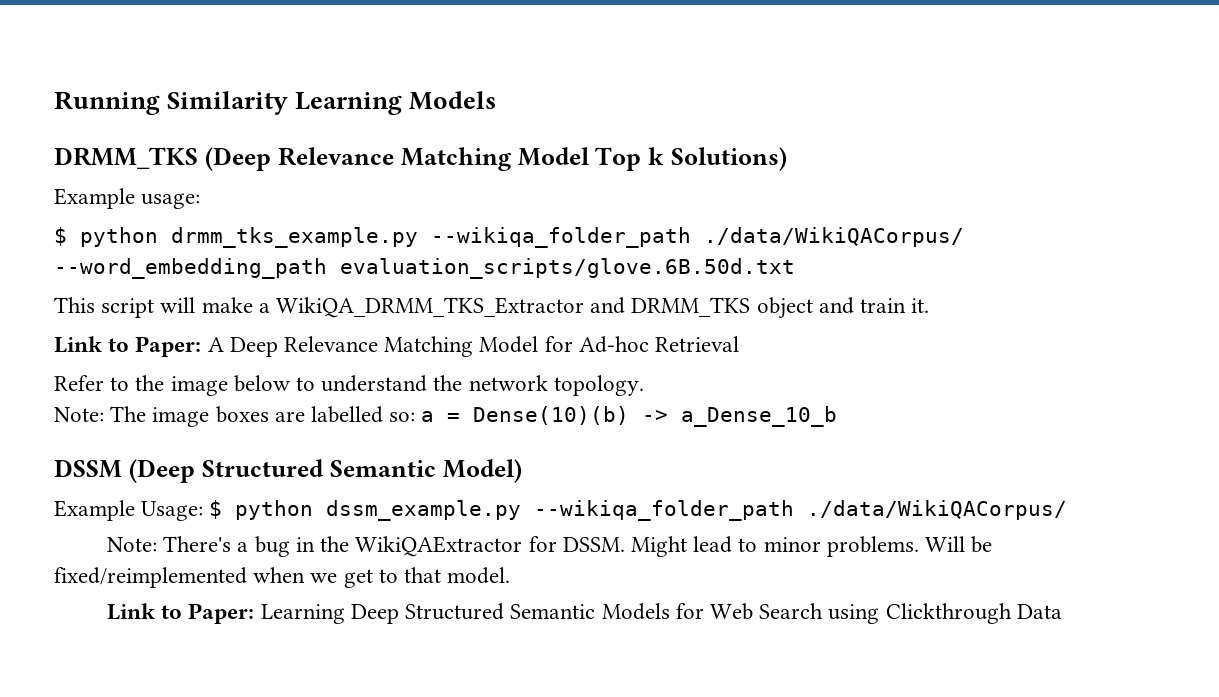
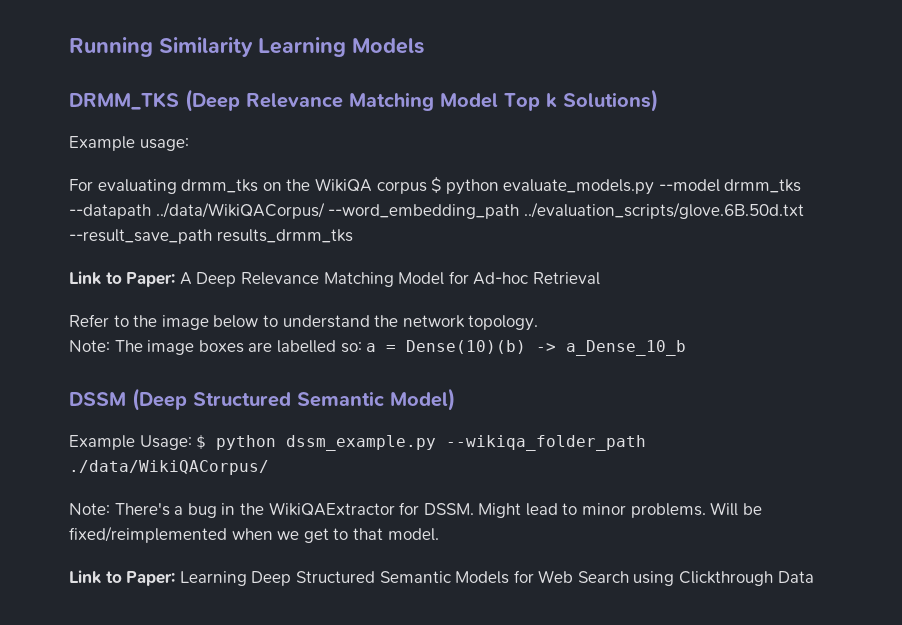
[54,227,964,248] [54,258,795,279] [54,297,930,319] $ python drmm_tks_example.py --wikiqa_folder_path ./data/WikiQACorpus/ --word_embedding_path evaluation_scripts/glove.6B.50d.txt // This script will make a WikiQA_DRMM_TKS_Extractor and DRMM_TKS object and train it. -> [69,177,802,195] [69,202,804,219] [69,229,353,244] For evaluating drmm_tks on the WikiQA corpus $ python evaluate_models.py --model drmm_tks --datapath ../data/WikiQACorpus/ --word_embedding_path ../evaluation_scripts/glove.6B.50d.txt --result_save_path results_drmm_tks

